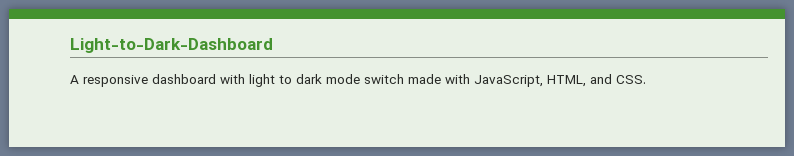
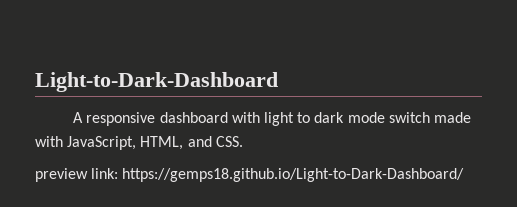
(646, 79) none -> [35,168,465,182] // preview link: https://gemps18.github.io/Light-to-Dark-Dashboard/

